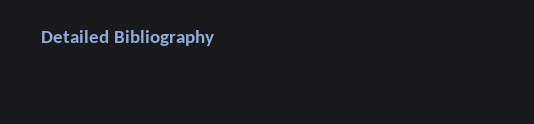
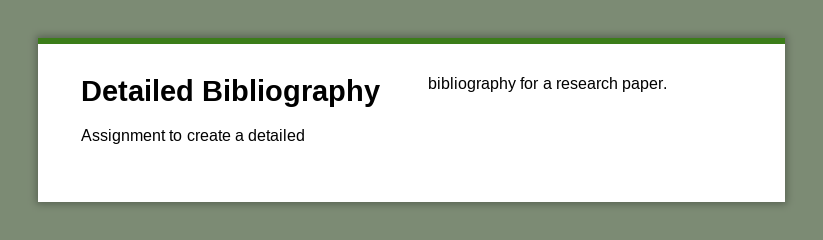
(215, 38) none -> [81,129,306,144] [428,77,668,92] // Assignment to create a detailed bibliography for a research paper.

